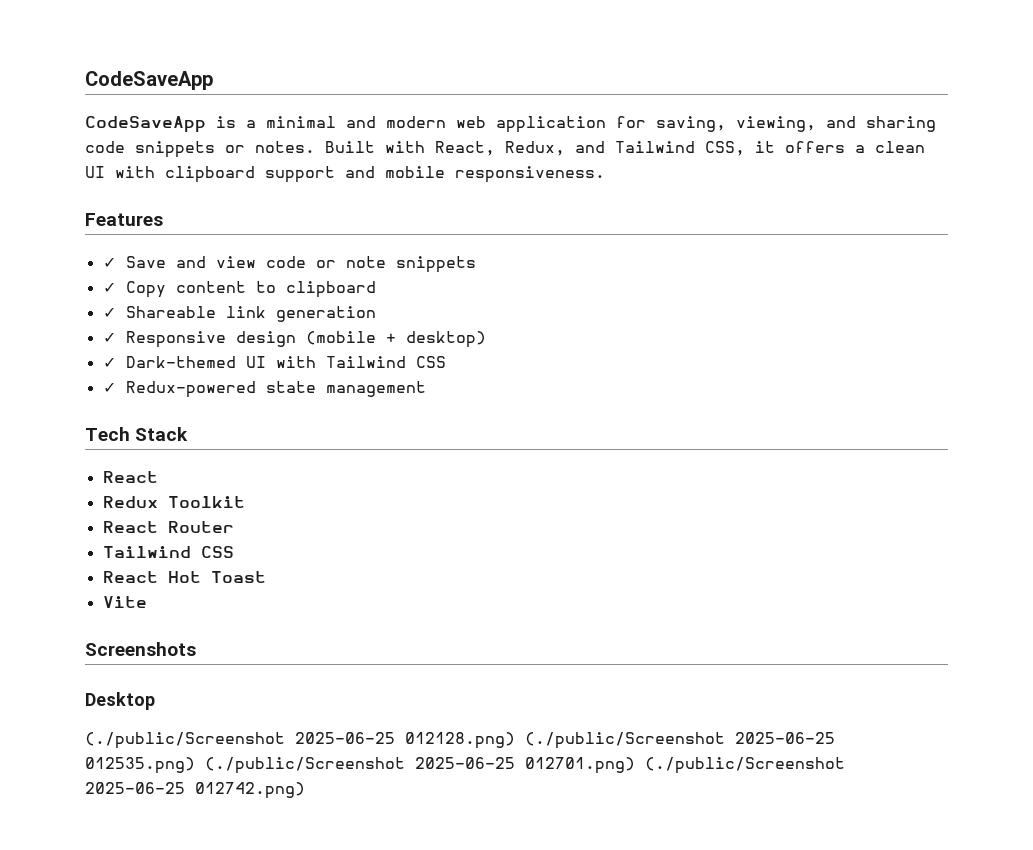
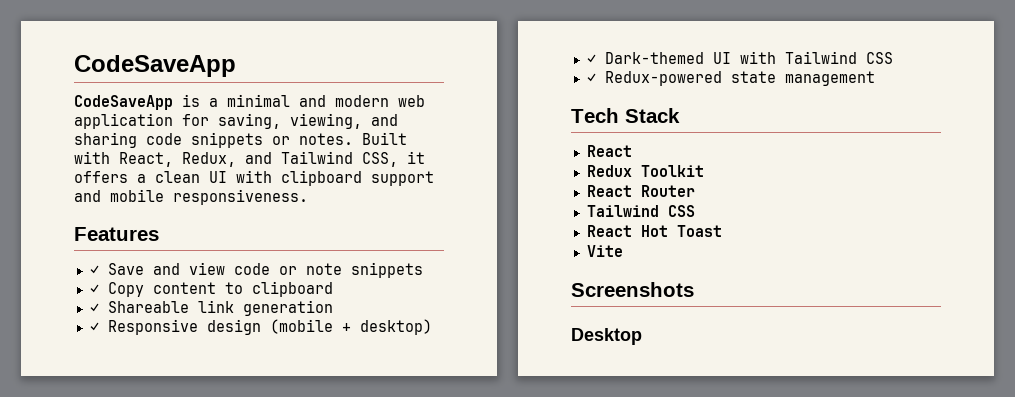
[85,732,835,749] [85,757,845,774] [85,782,305,799] // (./public/Screenshot 2025-06-25 012128.png) (./public/Screenshot 2025-06-25 012535.png) (./public/Screenshot 2025-06-25 012701.png) (./public/Screenshot 2025-06-25 012742.png) -> (642, 336) none

